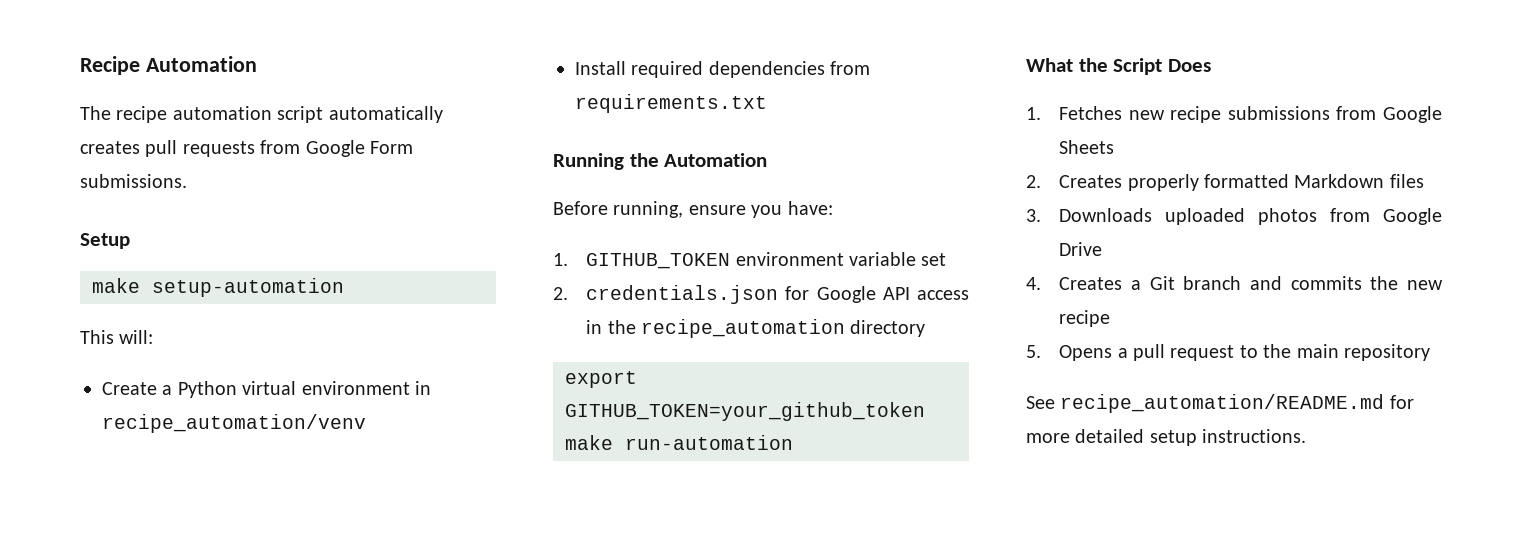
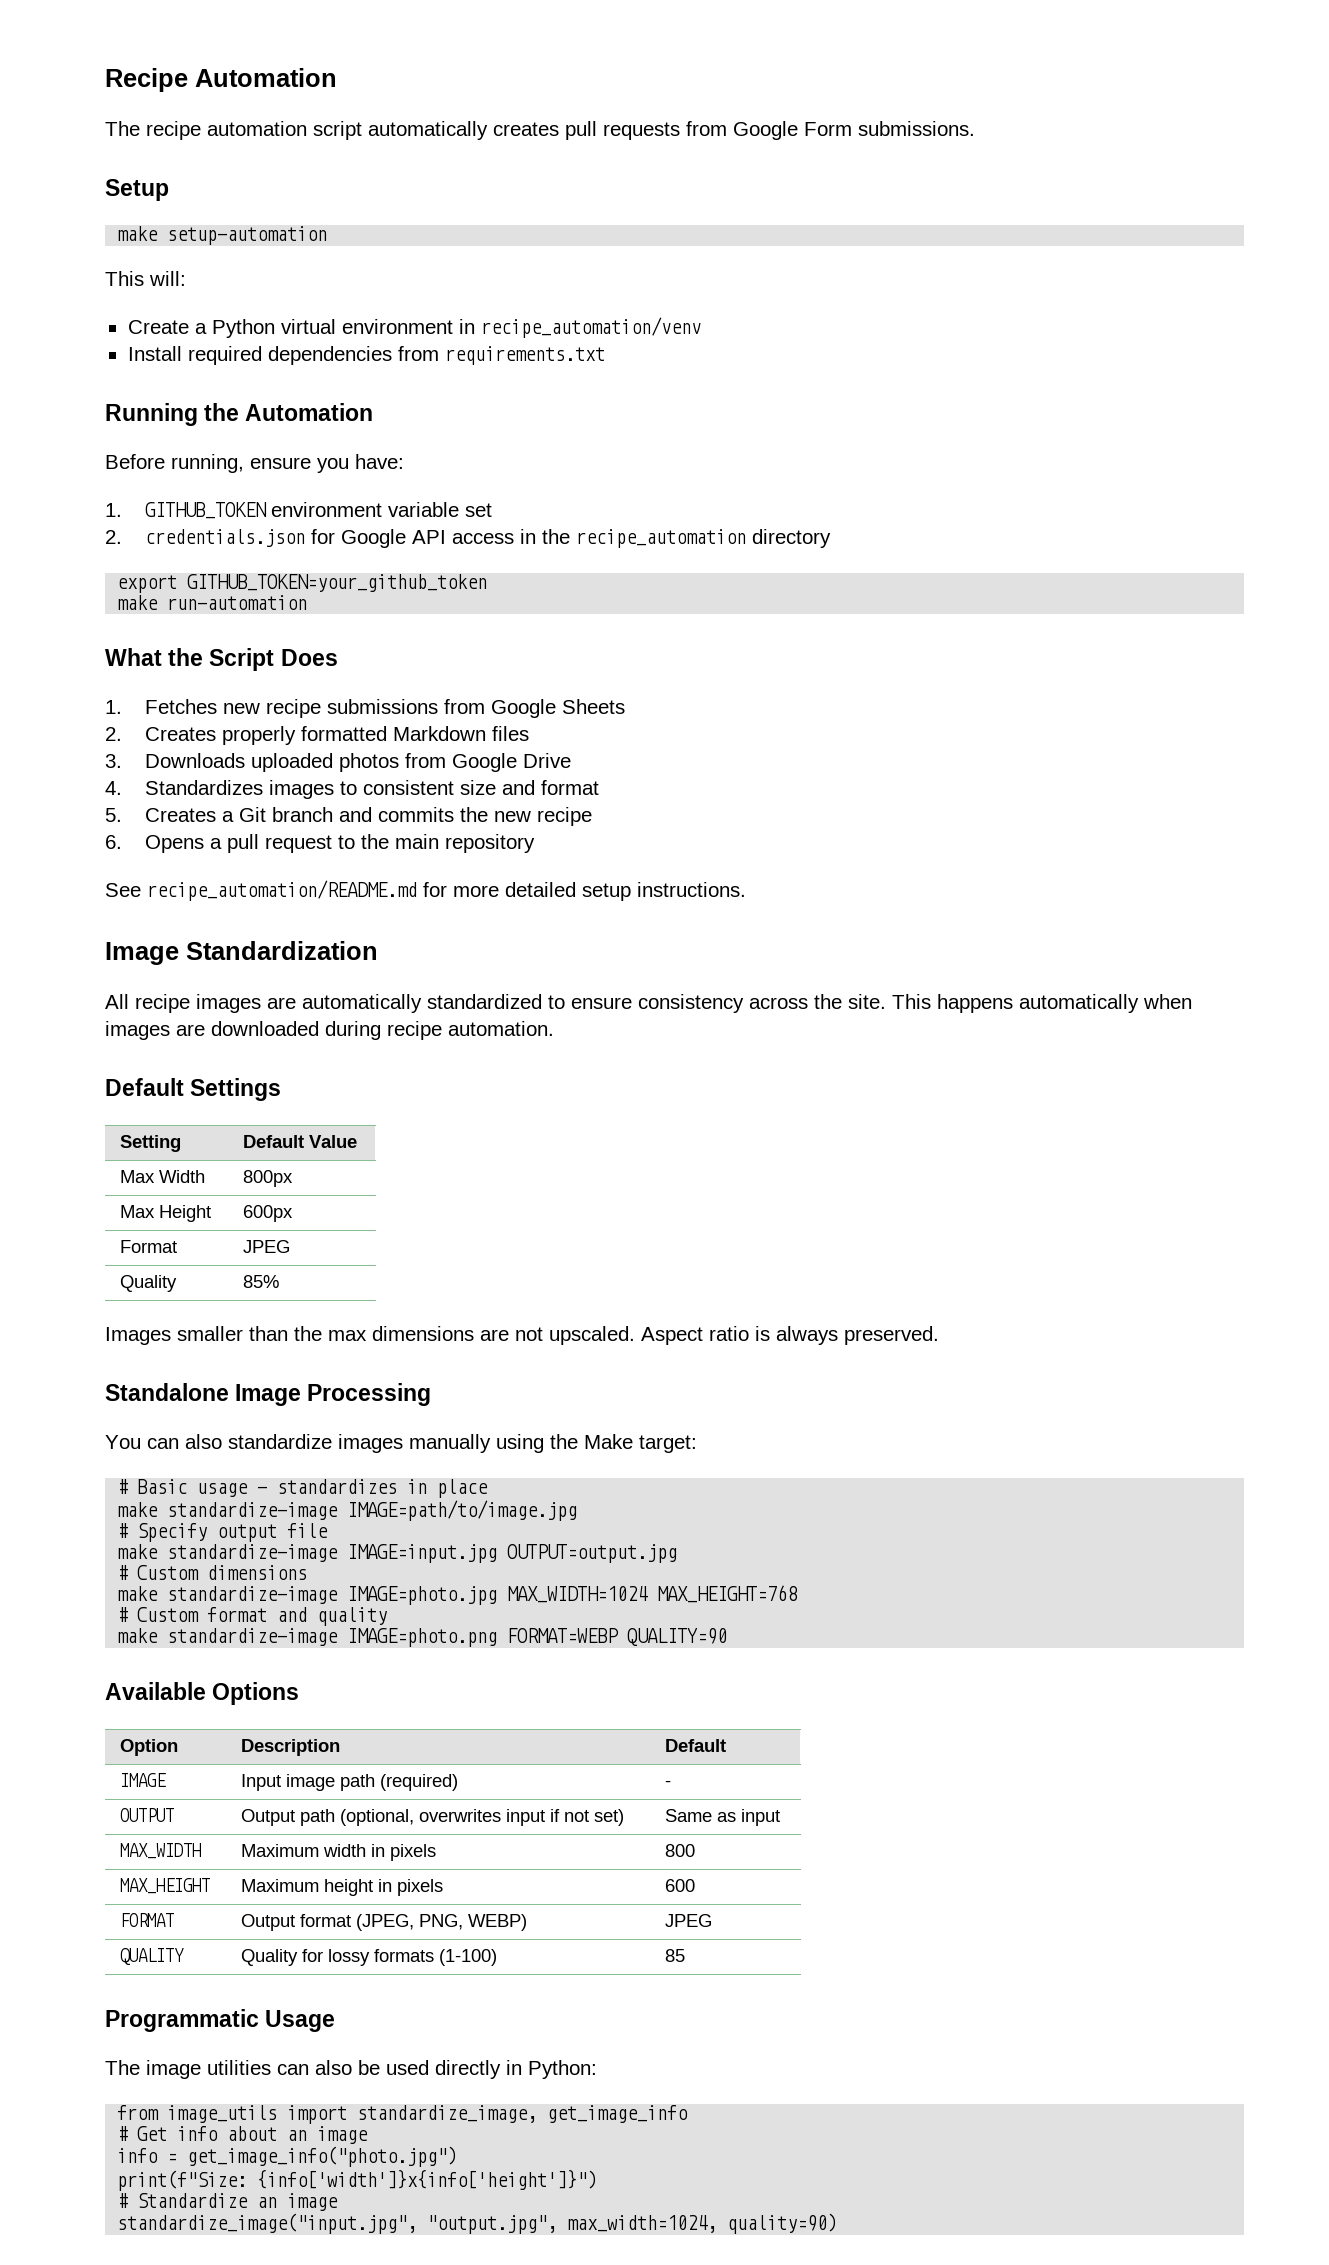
(1041, 283) none -> [145,780,600,799] [105,808,122,822] Standardizes images to consistent size and format // 5.
[1026,345,1041,358] 5. -> [105,835,122,849] 6.
(1307, 436) none -> [105,941,378,965] [105,994,1192,1013] [105,1021,554,1040] [105,1078,282,1101] [120,1135,182,1152] [243,1135,358,1148] [120,1170,206,1183] [243,1170,294,1187] [120,1205,212,1222] [243,1205,294,1222] [120,1240,178,1253] [243,1240,291,1253] [120,1275,178,1292] [243,1275,280,1288] [105,1326,939,1345] [105,1383,432,1406] [105,1434,697,1453] [117,1479,489,1498] [117,1500,578,1521] [117,1523,329,1542] [117,1544,678,1563] [117,1565,308,1580] [117,1585,799,1605] [117,1607,388,1626] [117,1628,728,1647] [105,1682,300,1705] [120,1739,179,1756] [241,1739,341,1756] [665,1739,727,1752] [120,1773,167,1787] [241,1774,459,1791] [665,1780,672,1787] [120,1808,175,1822] [241,1809,625,1826] [665,1809,781,1826] [120,1843,202,1859] [241,1844,437,1861] [665,1844,696,1857] [120,1878,211,1894] [241,1879,444,1896] [665,1879,696,1892] [120,1913,175,1927] [241,1914,528,1931] [665,1914,713,1927] [120,1948,185,1965] [241,1949,498,1966] [665,1949,686,1962] [105,2009,336,2032] [105,2060,597,2079] [117,2105,689,2124] [117,2126,369,2144] [117,2146,458,2167] [117,2169,598,2191] [117,2193,339,2211] [117,2213,838,2234] // Image Standardization // All recipe images are automatically standardized to ensure consistency across the site. This happens automatically when images are downloaded during recipe automation. // Default Settings // Setting | Default Value // Max Width | 800px // Max Height | 600px // Format | JPEG // Quality | 85% // Images smaller than the max dimensions are not upscaled. Aspect ratio is always preserved. // Standalone Image Processing // You can also standardize images manually using the Make target: // # Basic usage - standardizes in place // make standardize-image IMAGE=path/to/image.jpg // # Specify output file // make standardize-image IMAGE=input.jpg OUTPUT=output.jpg // # Custom dimensions // make standardize-image IMAGE=photo.jpg MAX_WIDTH=1024 MAX_HEIGHT=768 // # Custom format and quality // make standardize-image IMAGE=photo.png FORMAT=WEBP QUALITY=90 // Available Options // Option | Description | Default // IMAGE | Input image path (required) | - // OUTPUT | Output path (optional, overwrites input if not set) | Same as input // MAX_WIDTH | Maximum width in pixels | 800 // MAX_HEIGHT | Maximum height in pixels | 600 // FORMAT | Output format (JPEG, PNG, WEBP) | JPEG // QUALITY | Quality for lossy formats (1-100) | 85 // Programmatic Usage // The image utilities can also be used directly in Python: // from image_utils import standardize_image, get_image_info // # Get info about an image // info = get_image_info("photo.jpg") // print(f"Size: {info['width']}x{info['height']}") // # Standardize an image // standardize_image("input.jpg", "output.jpg", max_width=1024, quality=90)

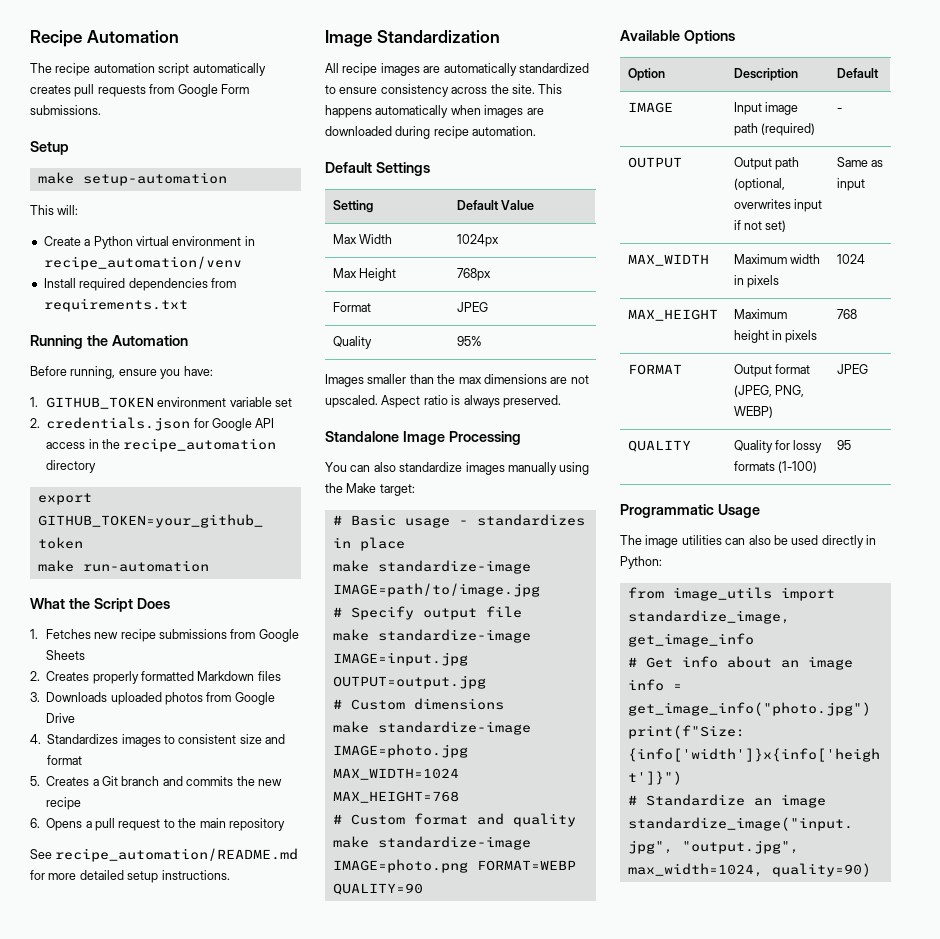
[243,1170,294,1187] 800px -> [456,234,499,247] 1024px
[243,1205,294,1222] 600px -> [456,268,491,281] 768px
[243,1275,280,1288] 85% -> [456,336,482,346] 95%
[665,1844,696,1857] 800 -> [836,254,865,264] 1024
[665,1879,696,1892] 600 -> [836,309,857,319] 768
[665,1949,686,1962] 85 -> [836,440,851,450] 95

